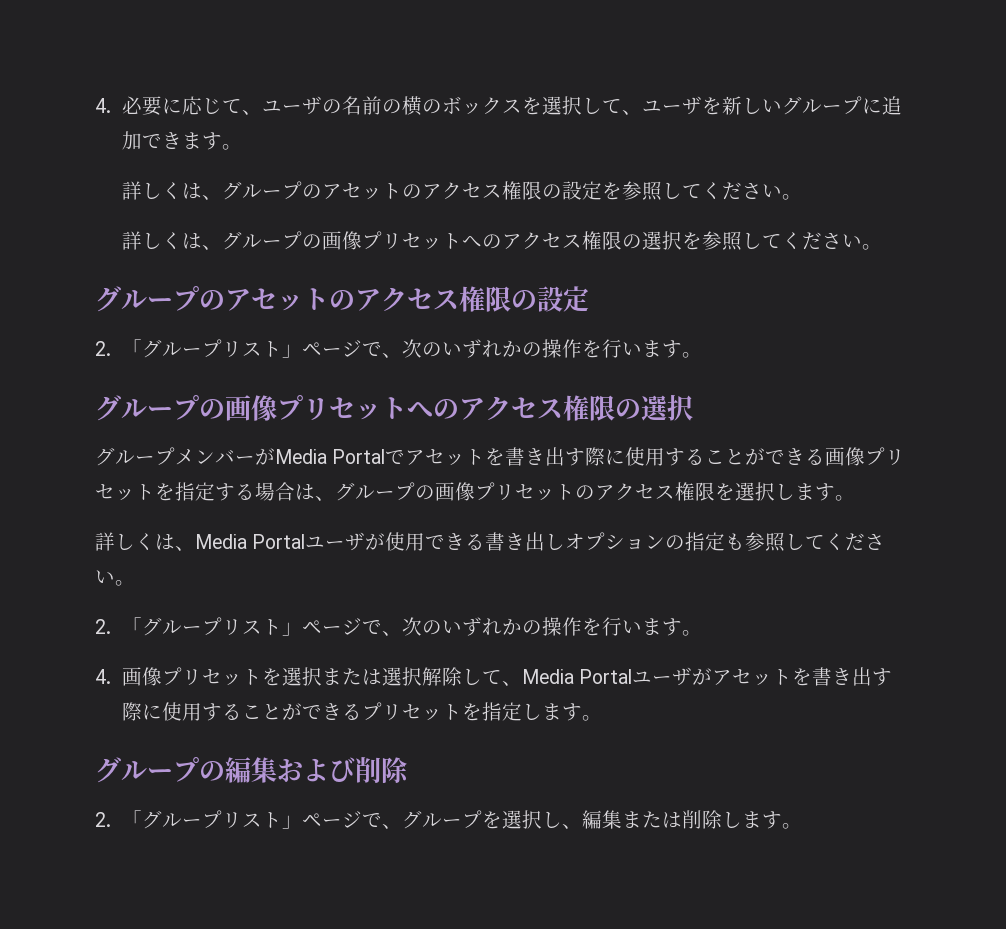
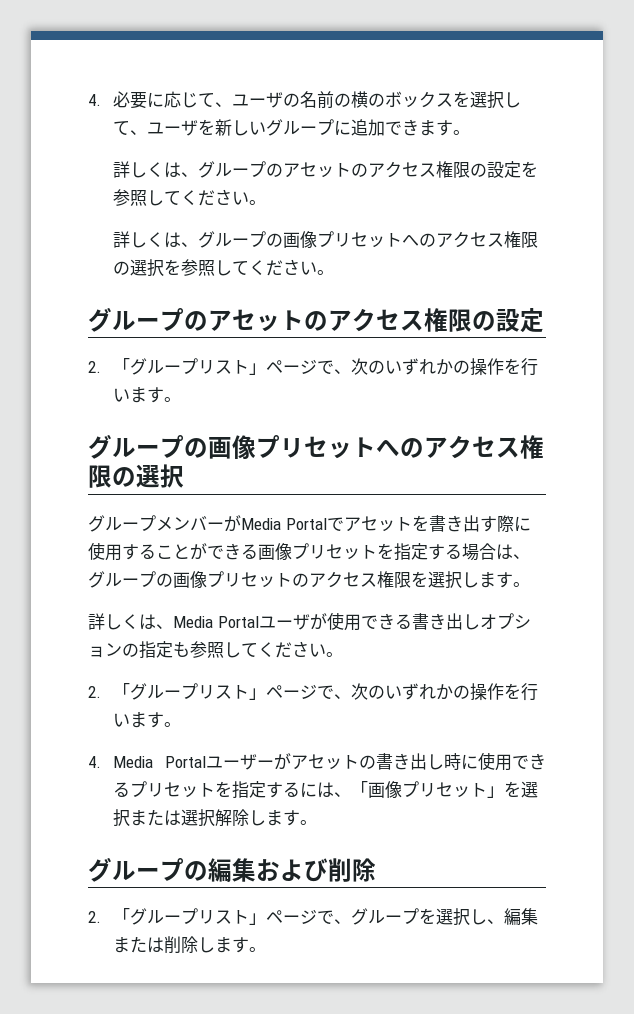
[121,667,693,686] 画像プリセットを選択または選択解除して、Media Portalユーザ -> [113,754,274,770] Media Portalユーザー
[792,667,893,686] [121,702,302,721] を書き出す際に使用することが -> [359,752,512,771] の書き出し時に使用
(522, 711) none -> [266,781,539,798] [113,809,250,827] するには、「画像プリセット」を選択または選択解除

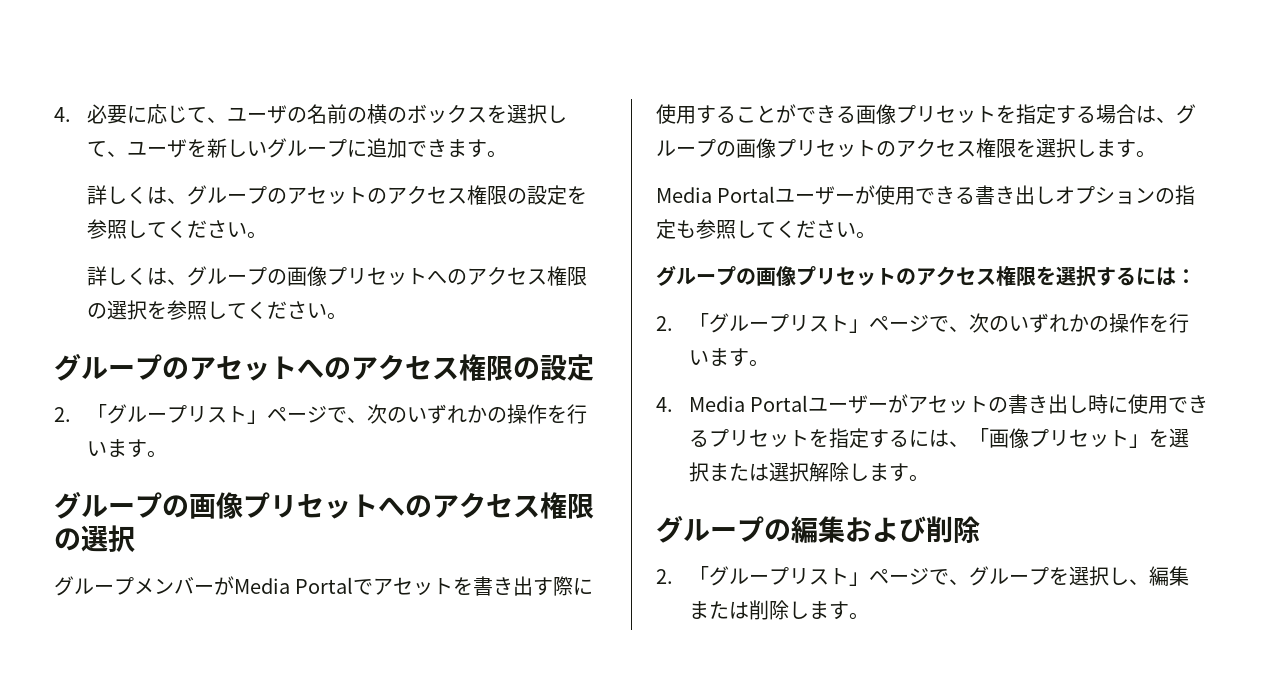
(304, 320) none -> [297,359,324,378] へ
[88,613,310,630] 詳しくは、Media Portalユーザ -> [656,186,856,205] Media Portalユーザー
(343, 654) none -> [656,265,1196,287] // グループの画像プリセットのアクセス権限を選択するには：

